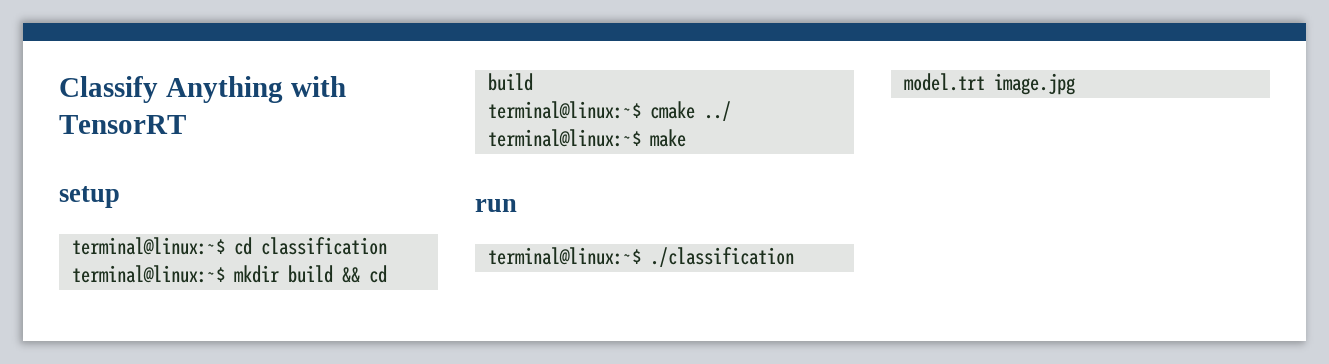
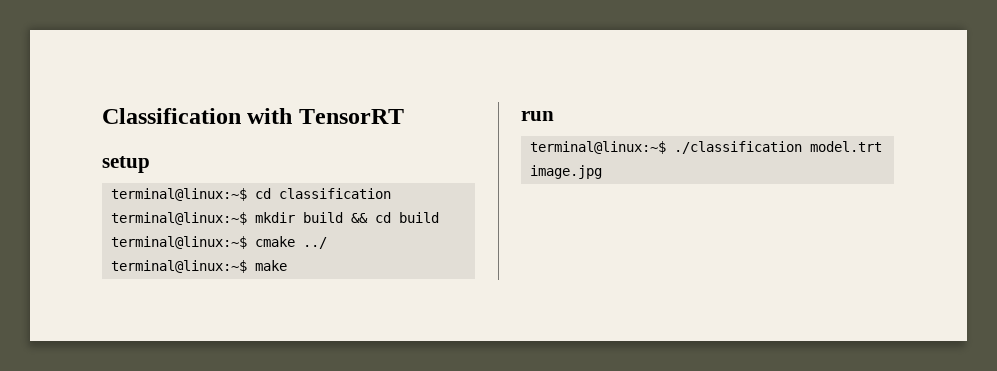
[59,76,283,103] Classify Anything -> [102,108,241,124] Classification

